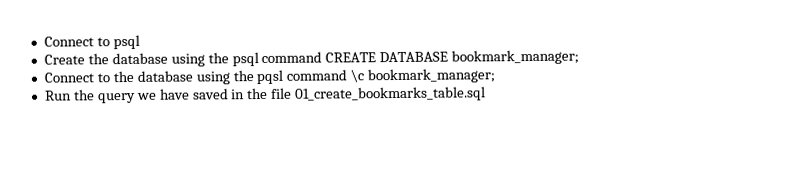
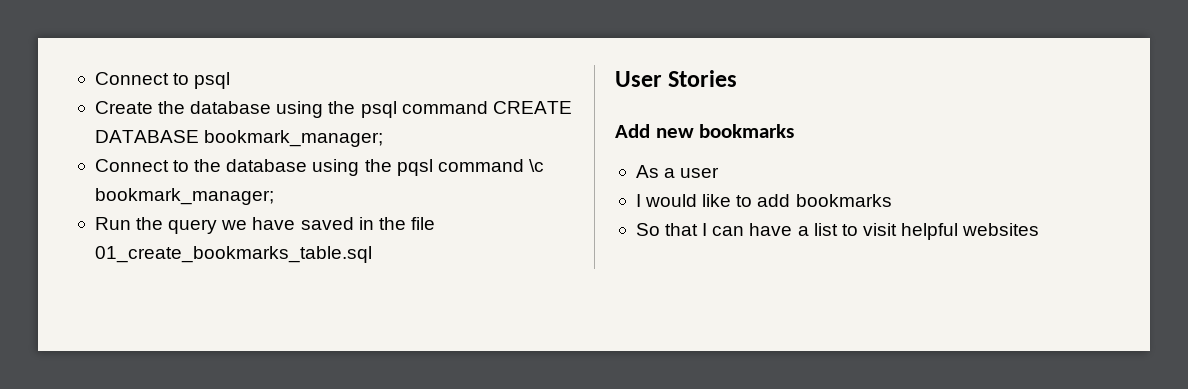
(487, 94) none -> [615,70,738,87] [615,124,795,138] [635,165,720,178] [635,194,892,207] [635,223,1040,240] // User Stories // Add new bookmarks // As a user // I would like to add bookmarks // So that I can have a list to visit helpful websites

